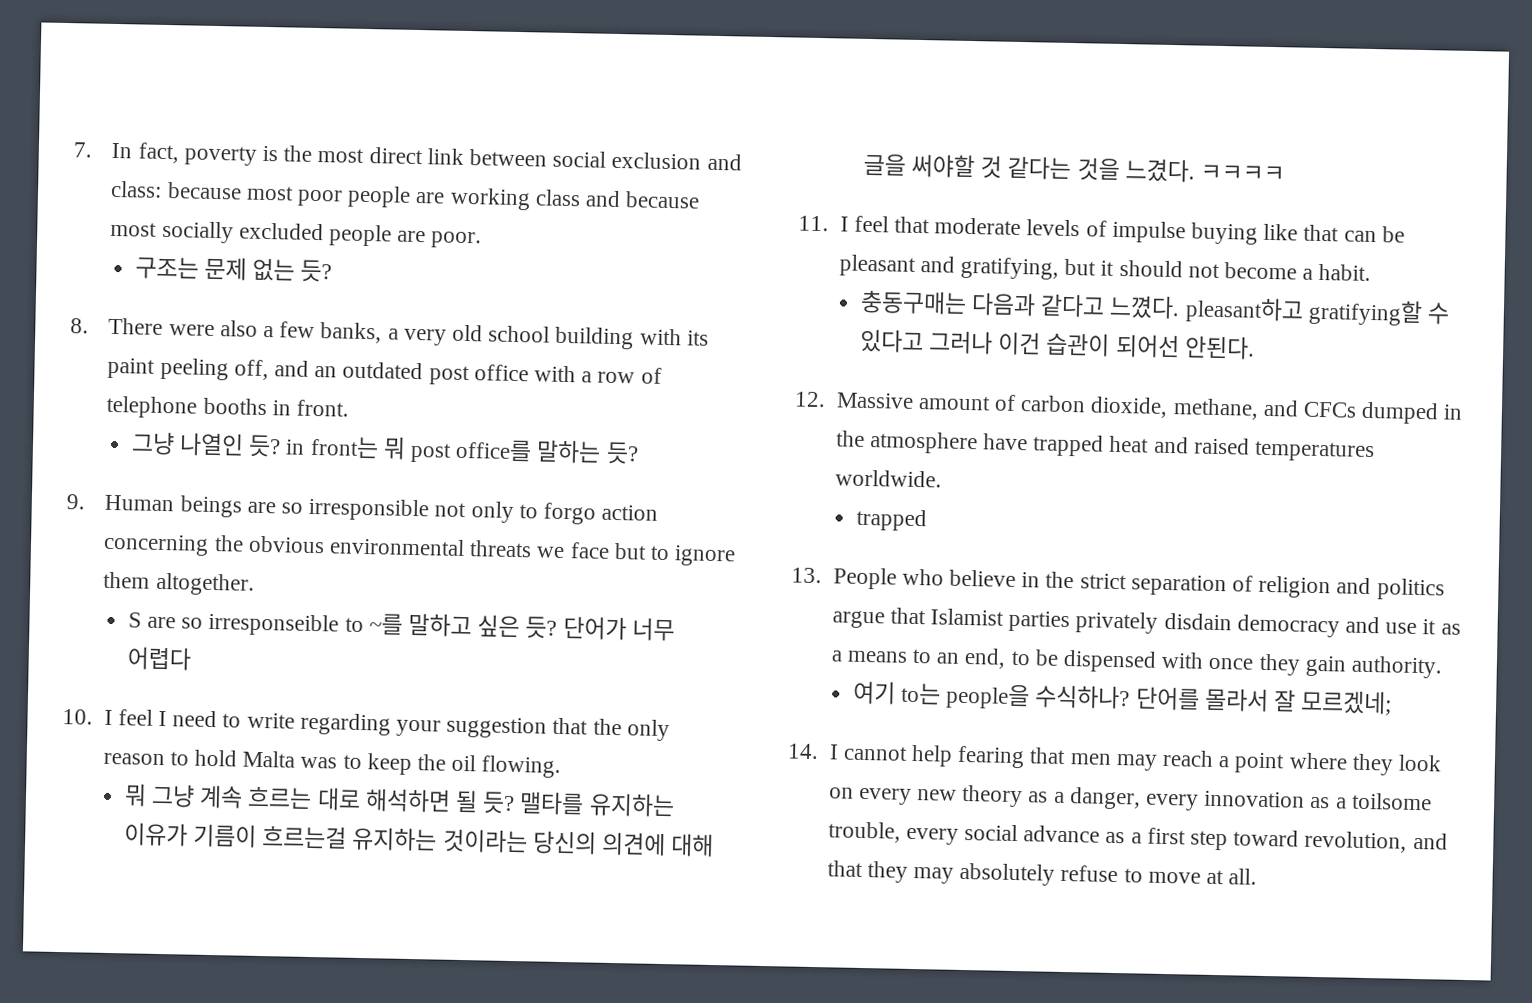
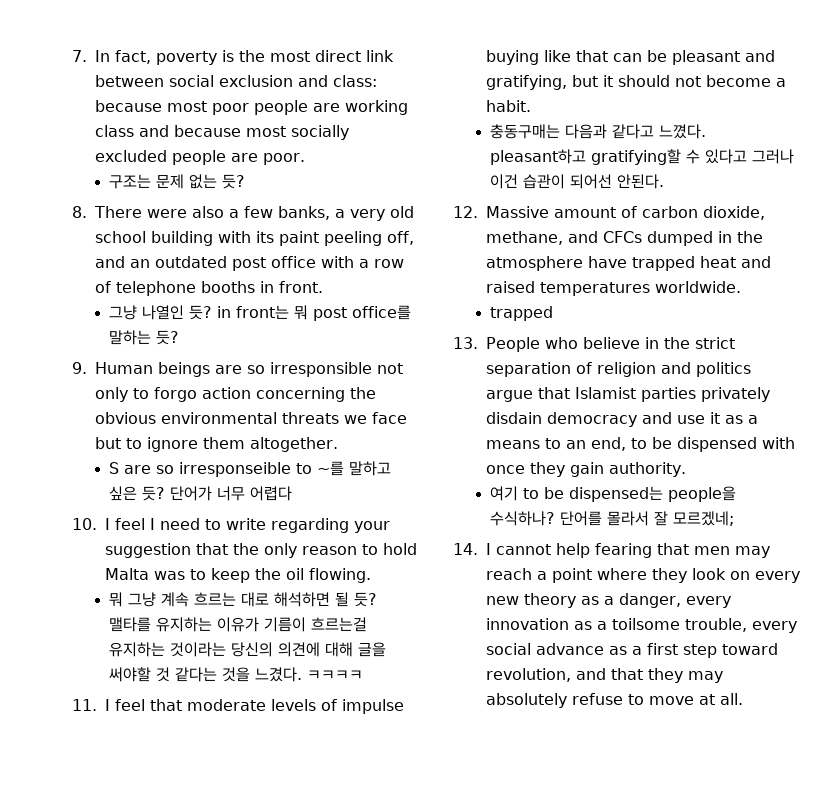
[900,682,941,705] to는 -> [523,486,664,502] to be dispensed는

